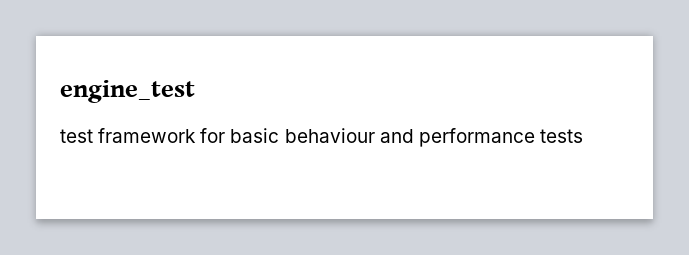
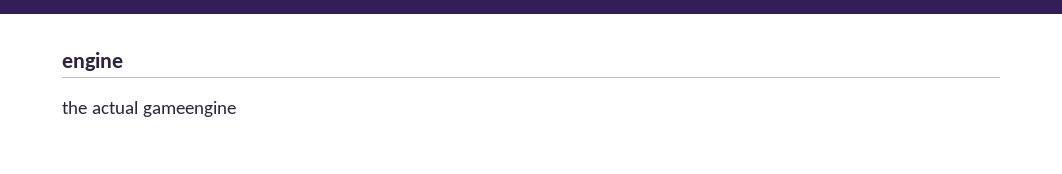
[60,80,195,103] [60,128,583,147] engine_test // test framework for basic behaviour and performance tests -> [62,52,123,71] [62,101,236,117] engine // the actual gameengine

